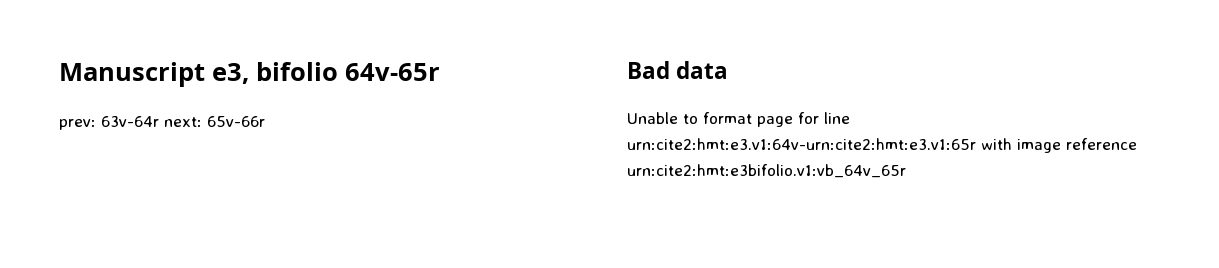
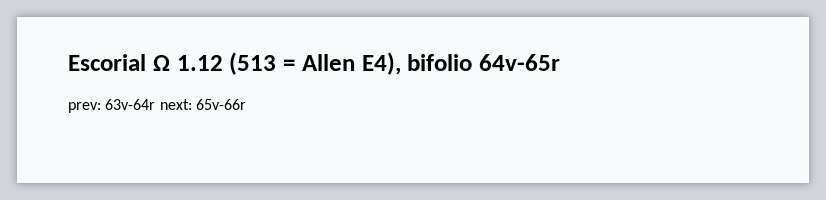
[59,62,249,87] Manuscript e3, -> [68,52,401,75] Escorial Ω 1.12 (513 = Allen E4),
[627,61,729,79] [627,112,850,127] [627,138,1137,153] [627,164,906,178] // Bad data // Unable to format page for line urn:cite2:hmt:e3.v1:64v-urn:cite2:hmt:e3.v1:65r with image reference urn:cite2:hmt:e3bifolio.v1:vb_64v_65r -> (246, 104) none

